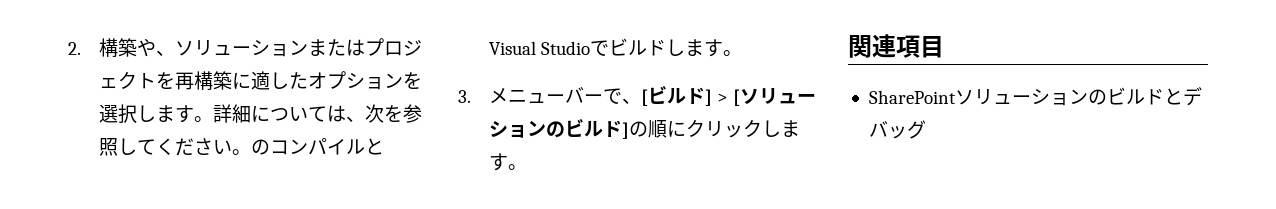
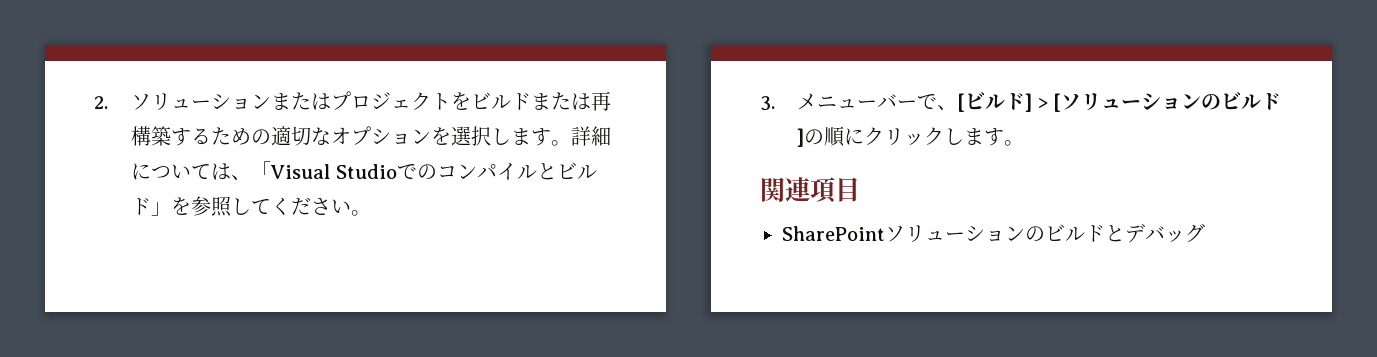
[99,38,176,57] 構築や、 -> (108, 102) none
[175,71,309,90] 再構築に適した -> [471,91,612,111] [131,126,332,146] ビルドまたは再構築するための適切な
[365,104,385,123] 次 -> [251,161,597,180] [131,198,172,216] 「Visual Studioでのコンパイルとビルド」
[251,138,385,155] [489,38,743,57] のコンパイルとVisual Studioでビルドします。 -> (372, 213) none

